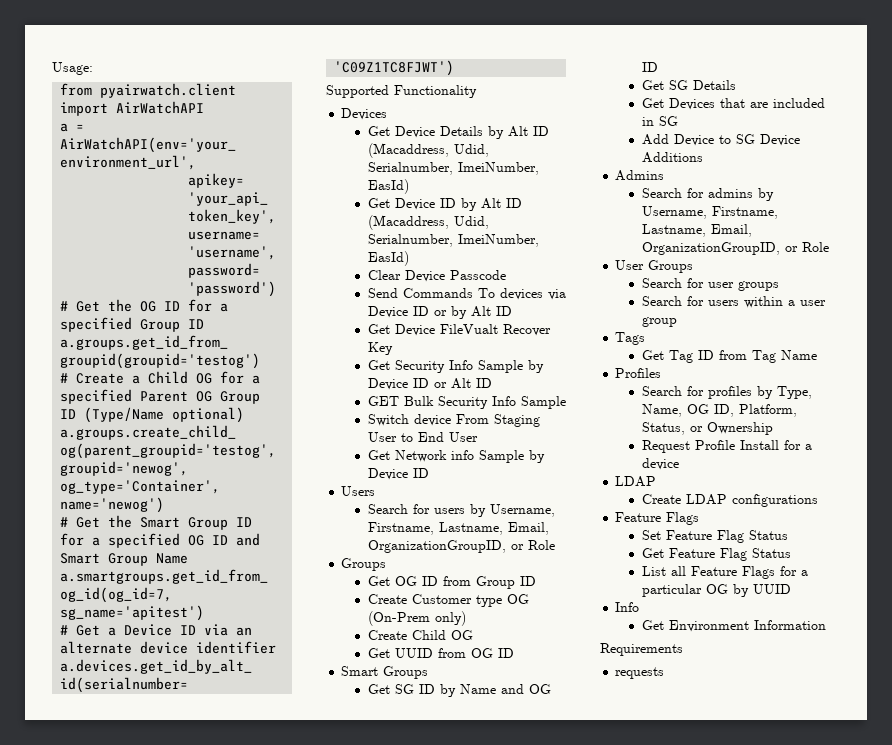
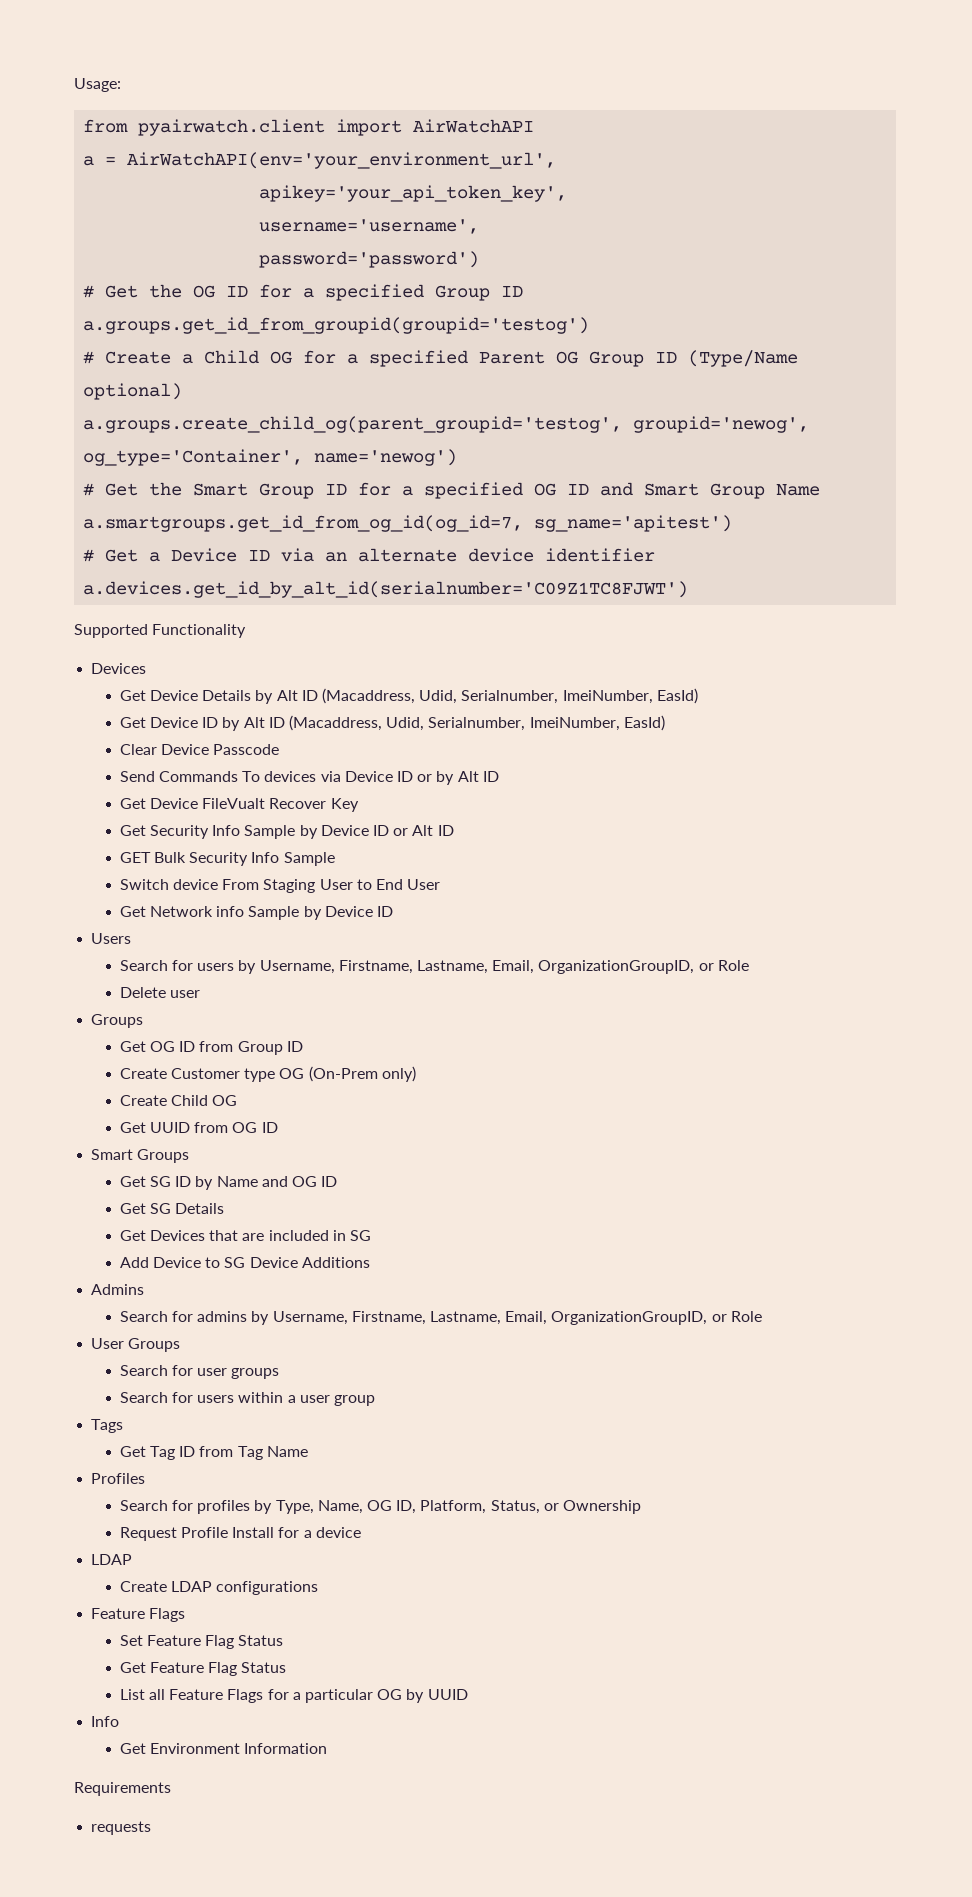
(555, 545) none -> [119,987,201,998] // Delete user

